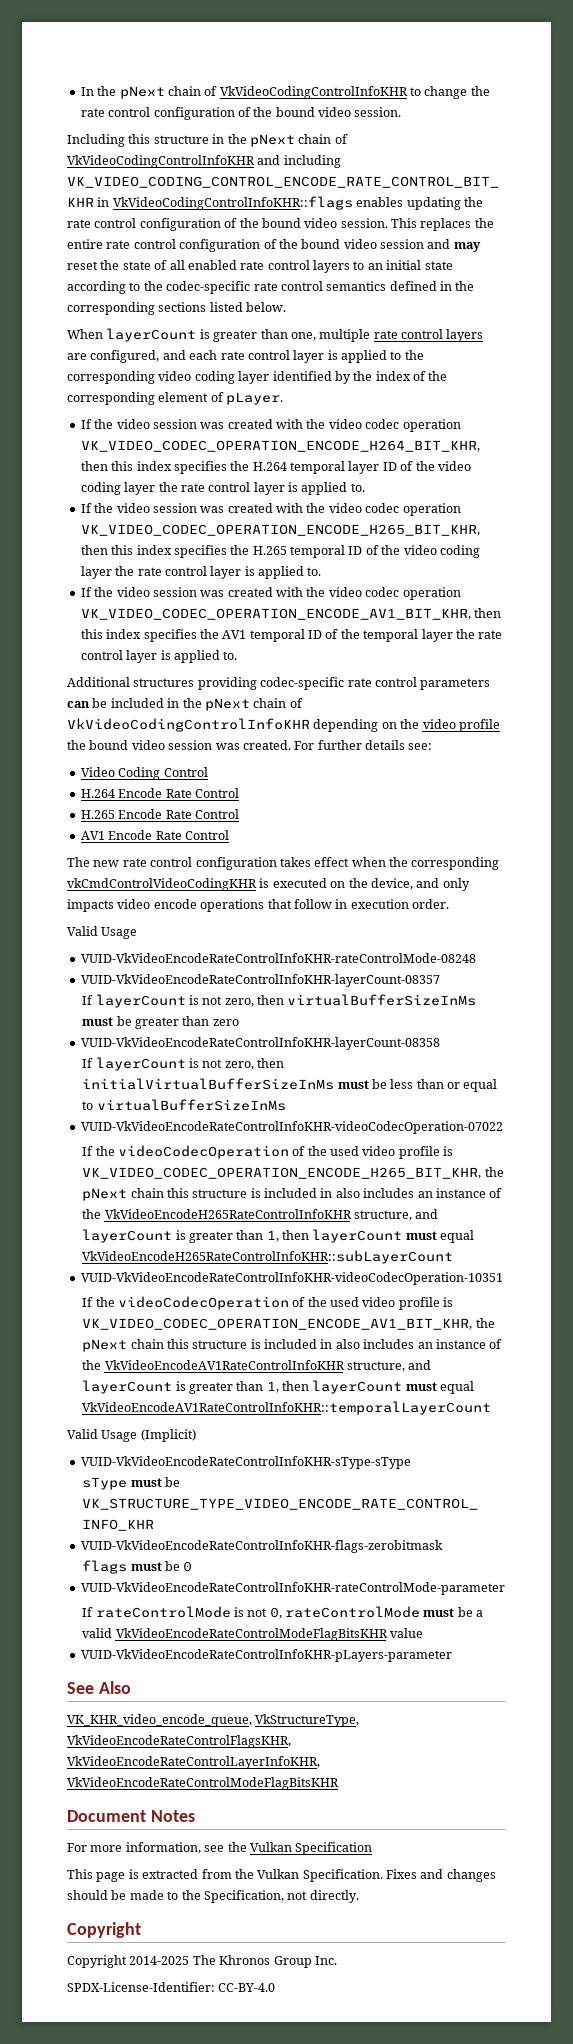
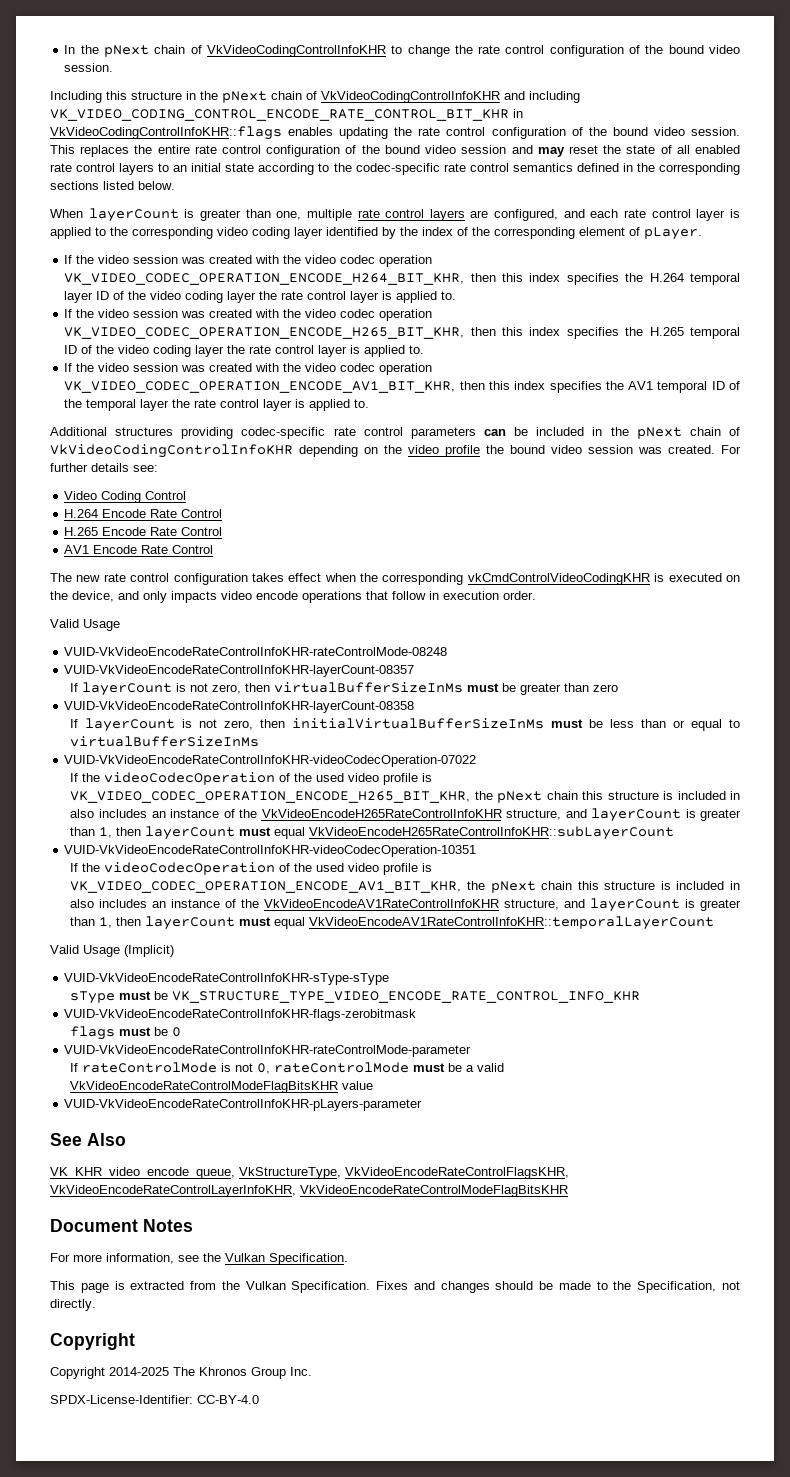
[295,1842,373,1855] Specification -> [269,1253,348,1265] Specification.

